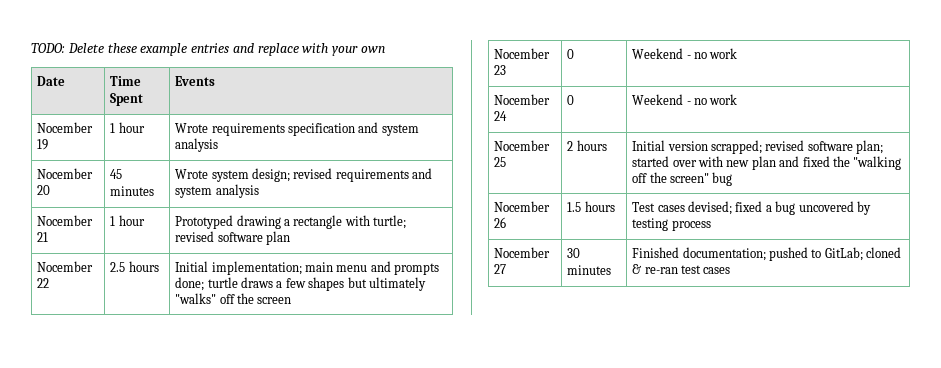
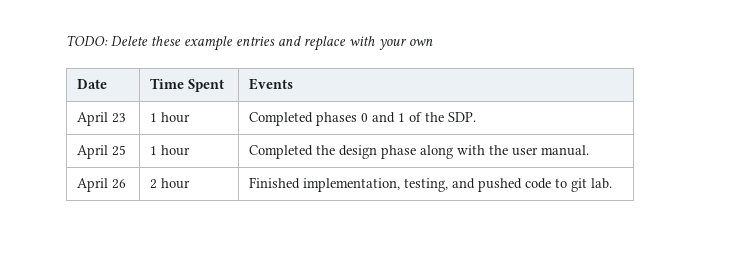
[37,122,94,133] [37,139,49,150] [110,122,145,133] [175,122,419,136] [175,138,219,152] [37,168,94,179] [37,185,51,195] [110,169,123,179] [110,186,155,196] [175,168,433,182] [175,184,259,198] [37,215,94,226] [37,232,49,242] [110,215,145,226] [175,215,407,229] [175,231,291,245] [37,261,94,272] [37,278,50,288] [110,261,159,272] [175,261,440,275] [175,277,426,291] [175,293,292,304] [494,48,551,59] [494,65,507,75] [567,49,575,59] [632,48,738,59] [494,94,551,105] [494,111,508,121] [567,95,575,105] [632,94,738,105] [494,140,551,151] [494,157,507,167] [567,140,607,151] [632,140,884,154] [632,156,902,170] [632,172,733,186] [494,201,551,212] [494,217,507,228] [567,201,615,212] [632,201,871,215] [632,218,711,231] [494,247,551,258] [494,264,507,274] [567,248,581,258] [567,265,612,275] [632,247,902,261] [632,264,731,274] Nocember 19 | 1 hour | Wrote requirements specification and system analysis // Nocember 20 | 45 minutes | Wrote system design; revised requirements and system analysis // Nocember 21 | 1 hour | Prototyped drawing a rectangle with turtle; revised software plan // Nocember 22 | 2.5 hours | Initial implementation; main menu and prompts done; turtle draws a few shapes but ultimately "walks" off the screen // Nocember 23 | 0 | Weekend - no work // Nocember 24 | 0 | Weekend - no work // Nocember 25 | 2 hours | Initial version scrapped; revised software plan; started over with new plan and fixed the "walking off the screen" bug // Nocember 26 | 1.5 hours | Test cases devised; fixed a bug uncovered by testing process // Nocember 27 | 30 minutes | Finished documentation; pushed to GitLab; cloned & re-ran test cases -> [77,112,127,126] [150,112,191,123] [249,112,477,126] [77,145,127,159] [150,145,191,156] [249,145,590,159] [77,178,127,192] [150,178,191,189] [249,177,613,192] April 23 | 1 hour | Completed phases 0 and 1 of the SDP. // April 25 | 1 hour | Completed the design phase along with the user manual. // April 26 | 2 hour | Finished implementation, testing, and pushed code to git lab.

